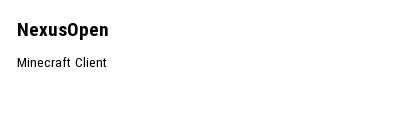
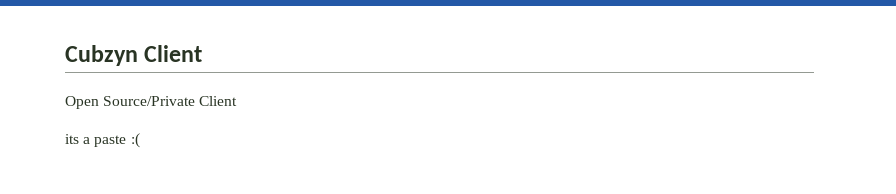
[17,23,109,40] [17,57,107,67] NexusOpen // Minecraft Client -> [65,45,203,66] [65,96,238,109] [65,133,140,148] Cubzyn Client // Open Source/Private Client // its a paste :(

